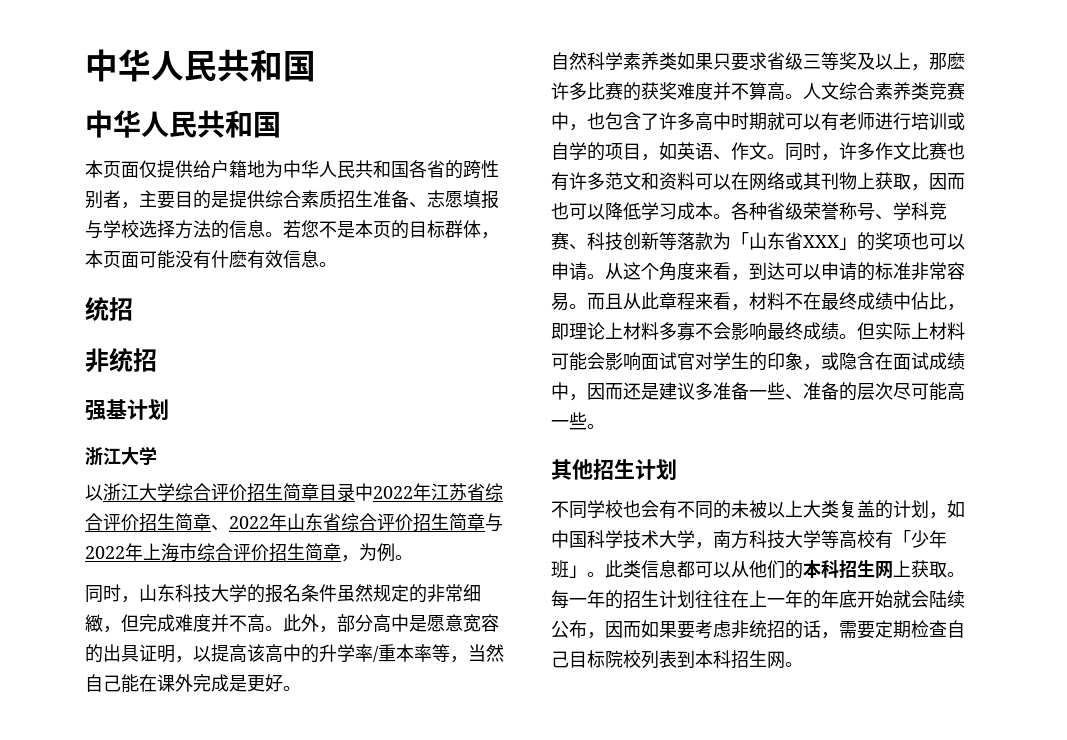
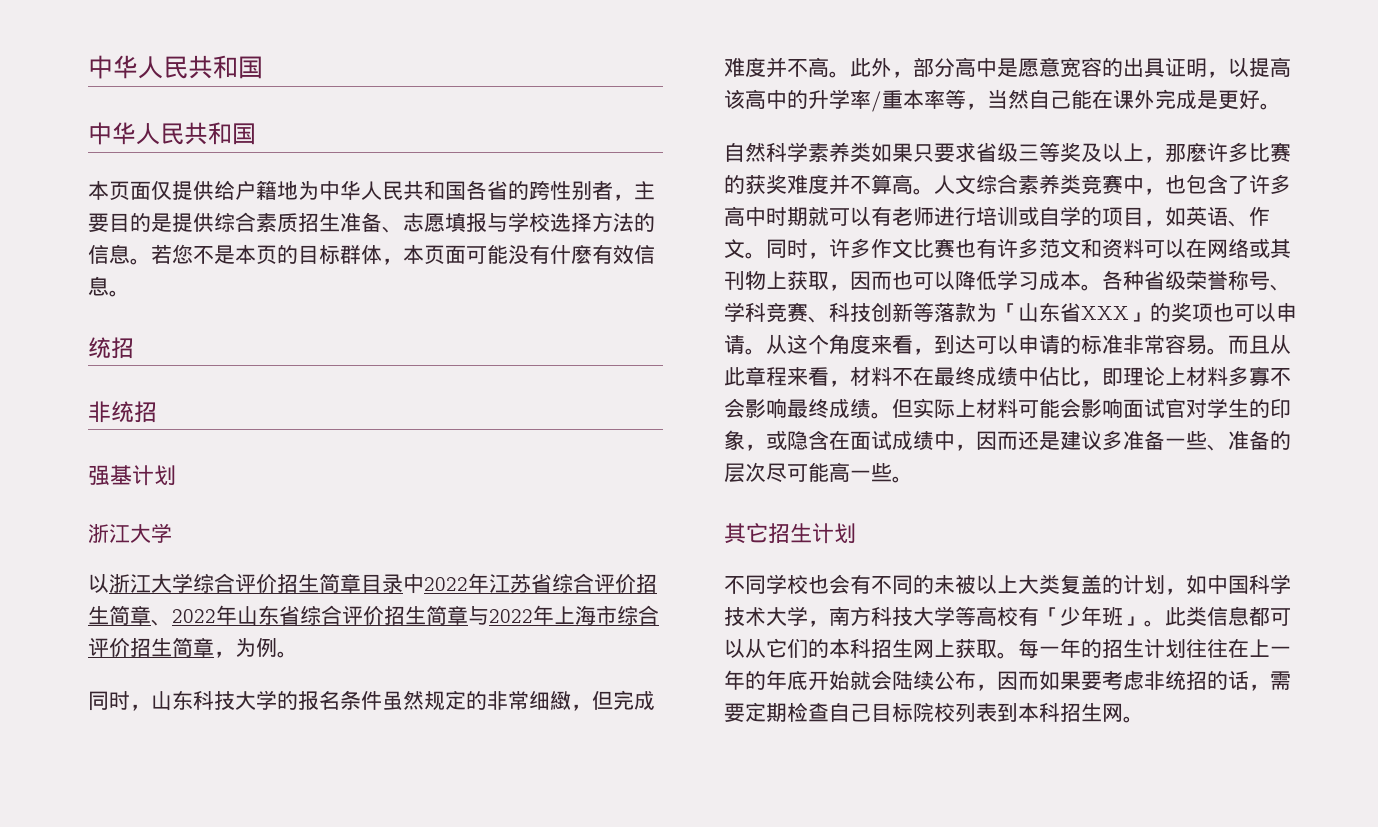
[572,459,593,480] 他 -> [746,523,768,543] 它
[749,560,767,578] 他 -> [766,638,787,658] 它

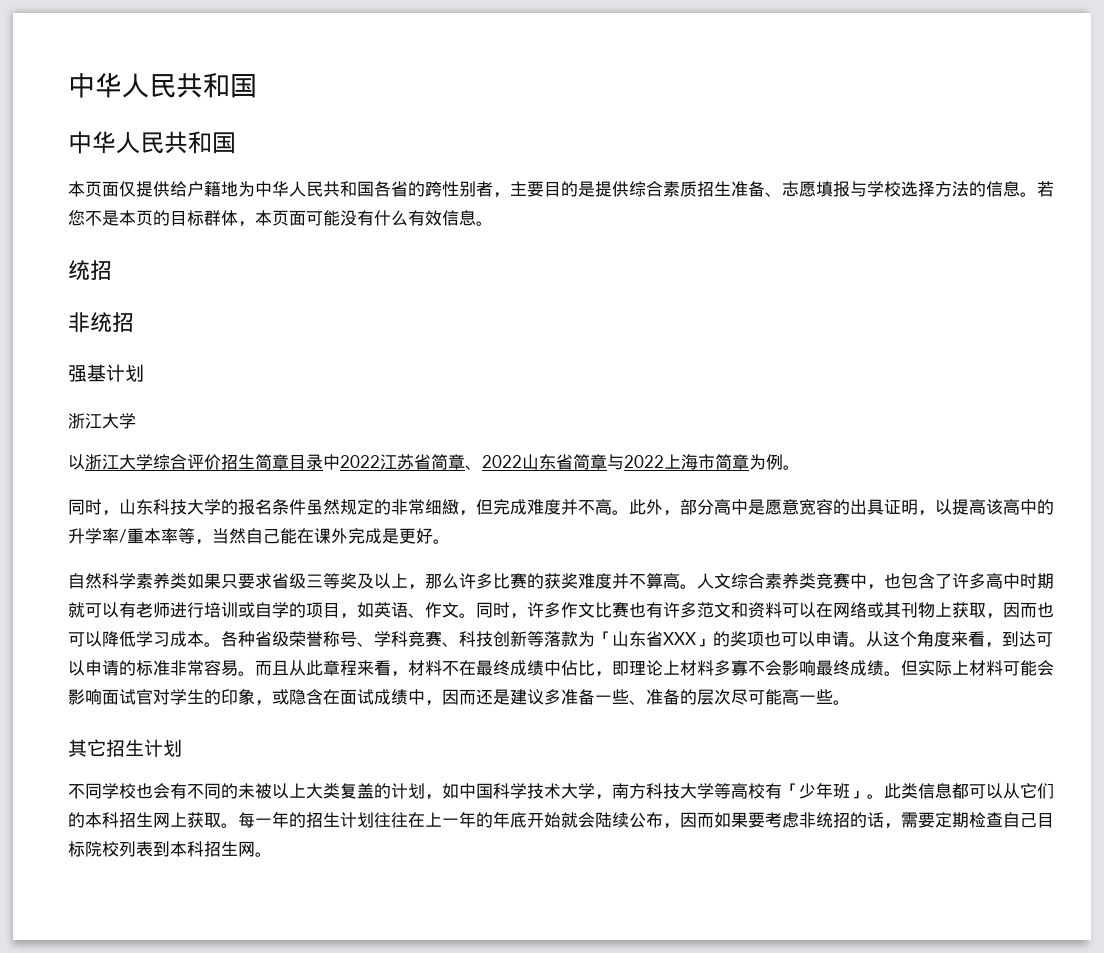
[571,244,592,264] 麽 -> [391,210,408,226] 么
[468,573,657,593] [88,605,659,626] [88,637,235,658] 年江苏省综合评价招生简章、2022年山东省综合评价招生简章与2022年上海市综合评价招生简章， -> [380,454,749,470] 江苏省简章、2022山东省简章与2022上海市简章
[1186,142,1207,162] 麽 -> [442,573,459,589] 么

